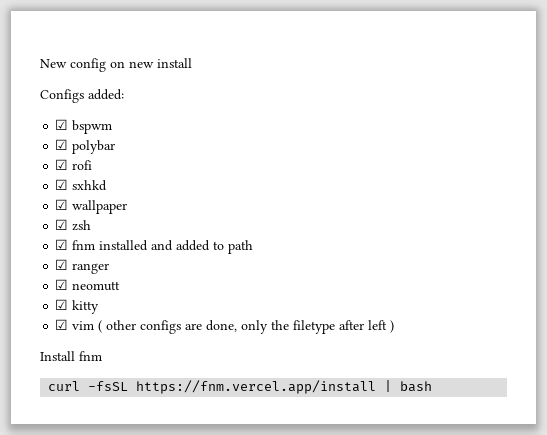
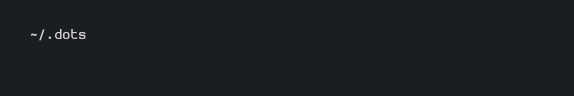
[40,58,192,72] [40,89,124,103] [55,119,113,134] [55,139,116,154] [55,159,93,170] [55,179,108,191] [55,199,128,214] [55,219,92,231] [55,239,254,254] [55,259,110,274] [55,279,121,291] [55,299,100,314] [55,319,395,334] [40,351,102,361] [48,380,433,394] New config on new install // Configs added: // ☑ bspwm // ☑ polybar // ☑ rofi // ☑ sxhkd // ☑ wallpaper // ☑ zsh // ☑ fnm installed and added to path // ☑ ranger // ☑ neomutt // ☑ kitty // ☑ vim ( other configs are done, only the filetype after left ) // Install fnm // curl -fsSL https://fnm.vercel.app/install | bash -> [30,29,86,41] ~/.dots

